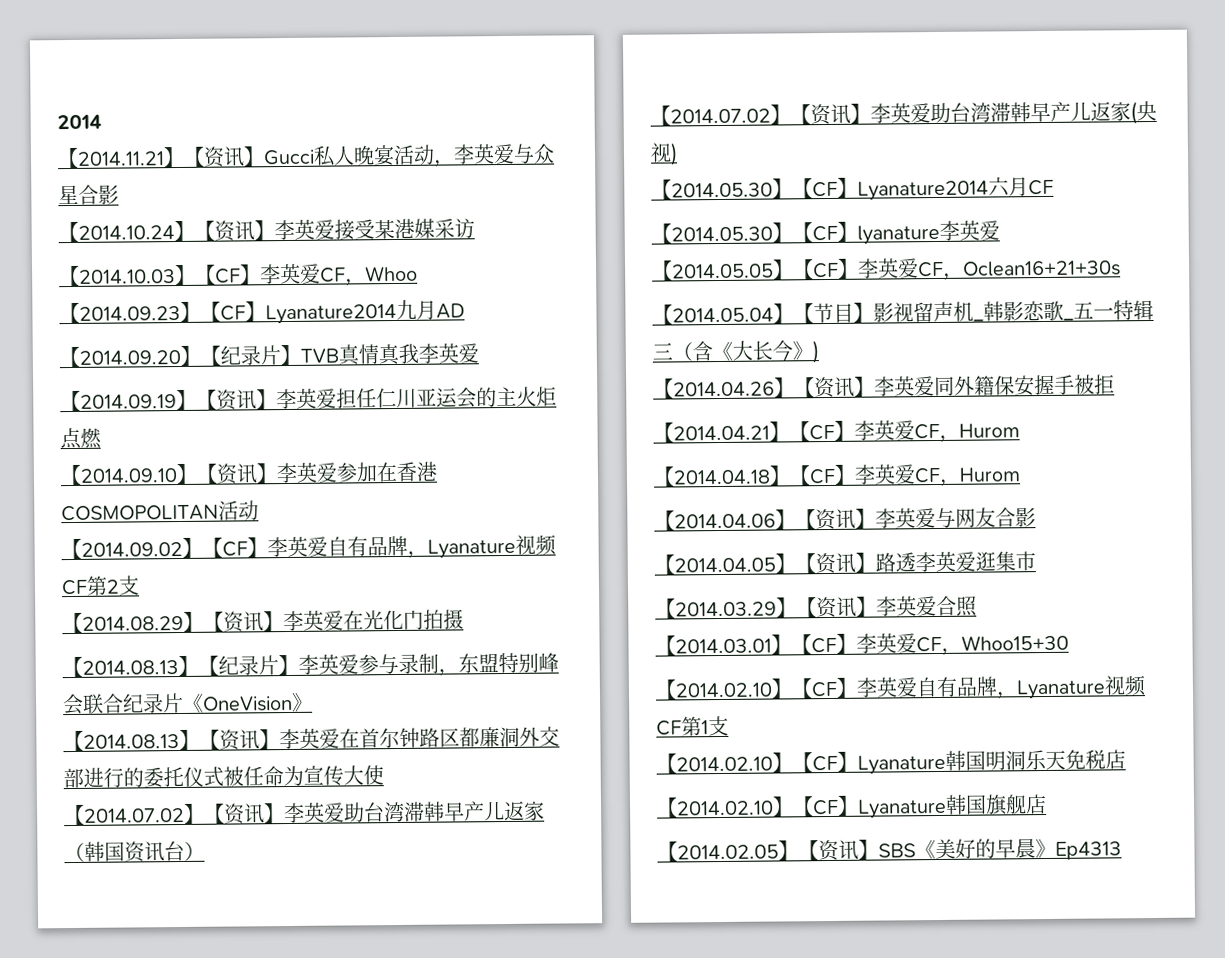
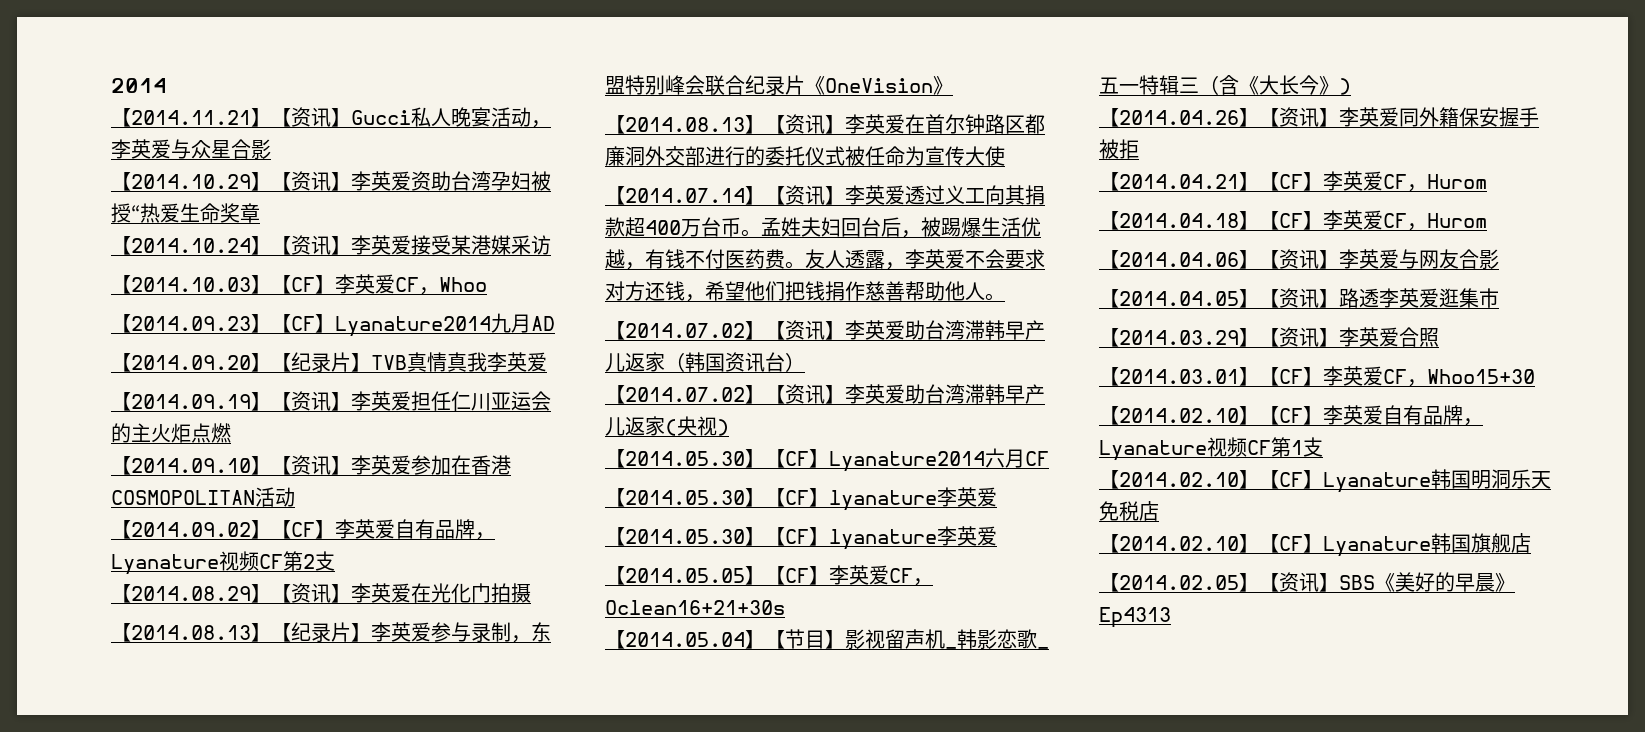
(119, 194) none -> [111,171,551,191] [111,203,260,223] // 【2014.10.29】【资讯】李英爱资助台湾孕妇被授“热爱生命奖章
(384, 775) none -> [605,185,1045,205] [605,217,1041,238] [605,249,1045,270] [605,281,1005,302] // 【2014.07.14】【资讯】李英爱透过义工向其捐款超400万台币。孟姓夫妇回台后，被踢爆生活优越，有钱不付医药费。友人透露，李英爱不会要求对方还钱，希望他们把钱捐作慈善帮助他人。
(1000, 230) none -> [605,526,997,550] // 【2014.05.30】【CF】lyanature李英爱

